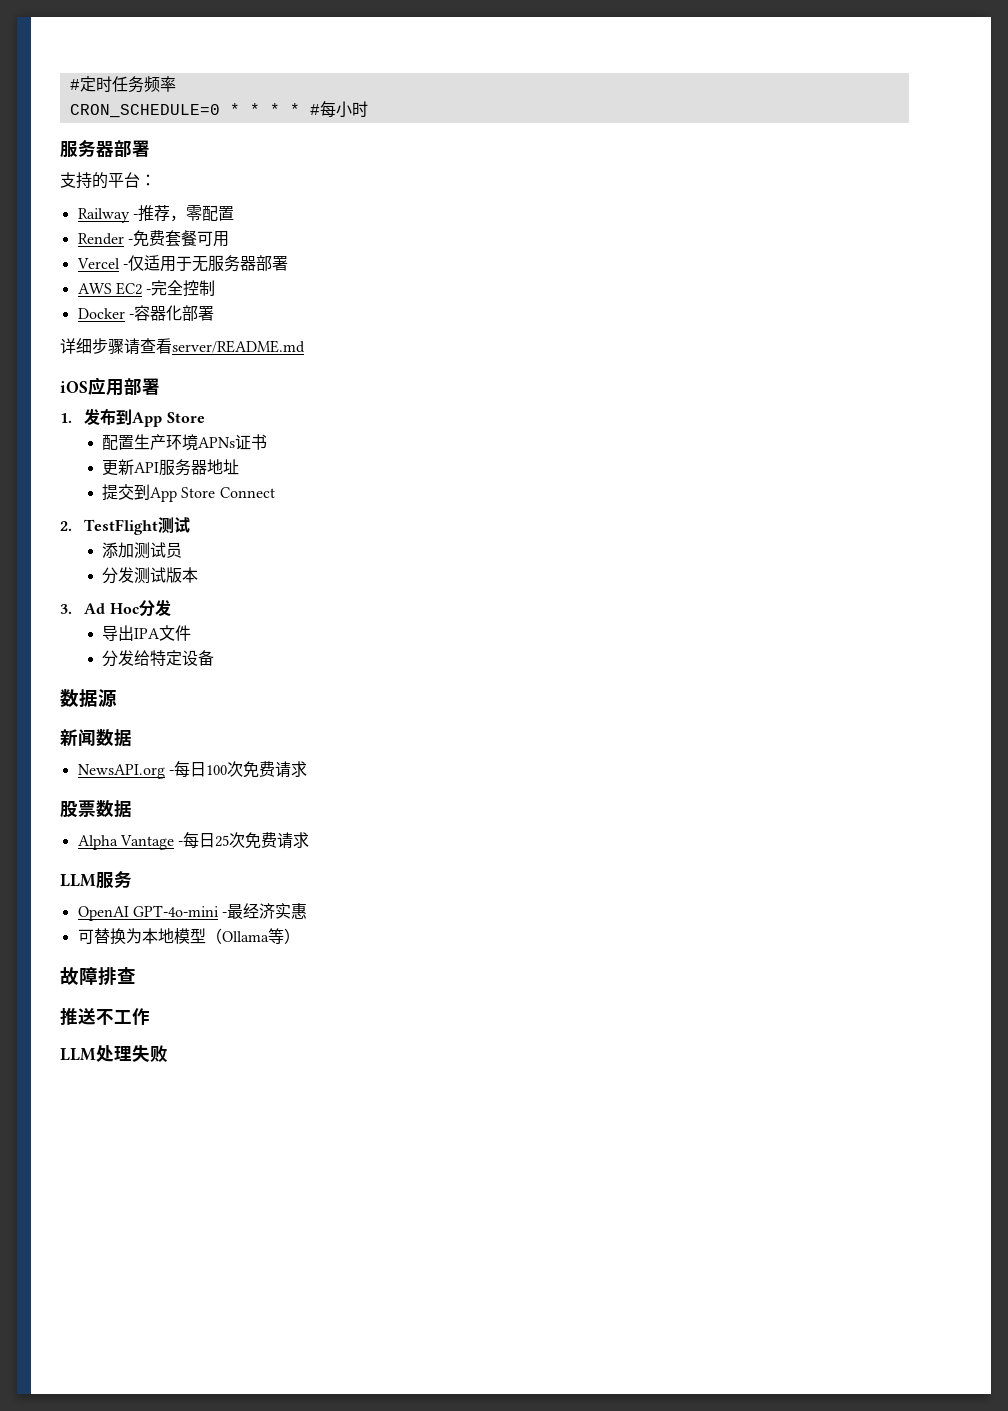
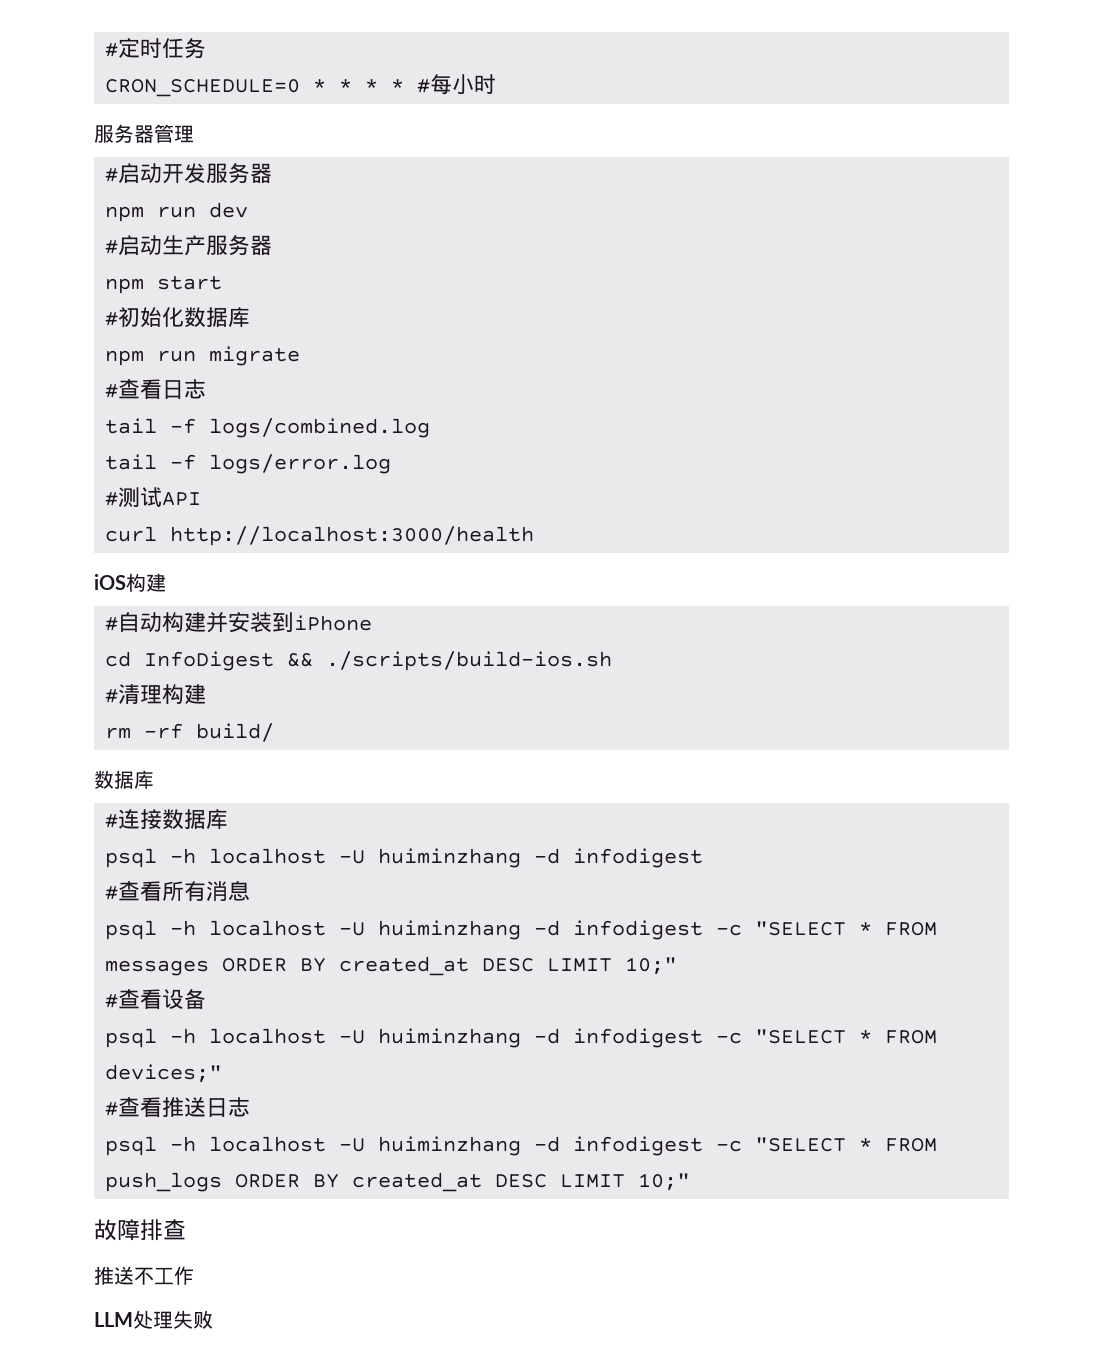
[143,76,176,92] 频率 -> (206, 48) none
[114,140,150,158] [60,172,156,189] [77,205,234,223] [77,230,229,247] [76,255,288,272] [77,280,216,297] [77,305,214,321] [60,338,305,355] [60,377,160,396] [60,408,205,427] [101,434,267,451] [101,459,239,476] [101,484,275,502] [60,517,191,535] [101,542,182,559] [101,567,198,584] [60,599,171,617] [101,625,191,641] [101,650,214,667] [60,689,117,707] [60,729,132,747] [77,761,307,779] [60,800,132,818] [77,832,310,850] [60,871,132,889] [77,903,308,921] [77,928,300,945] 部署 // 支持的平台： // Railway -推荐，零配置 // Render -免费套餐可用 // Vercel -仅适用于无服务器部署 // AWS EC2 -完全控制 // Docker -容器化部署 // 详细步骤请查看server/README.md // iOS应用部署 // 1.发布到App Store // 配置生产环境APNs证书 // 更新API服务器地址 // 提交到App Store Connect // 2. TestFlight测试 // 添加测试员 // 分发测试版本 // 3. Ad Hoc分发 // 导出IPA文件 // 分发给特定设备 // 数据源 // 新闻数据 // NewsAPI.org -每日100次免费请求 // 股票数据 // Alpha Vantage -每日25次免费请求 // LLM服务 // OpenAI GPT-4o-mini -最经济实惠 // 可替换为本地模型（Ollama等） -> [154,124,194,143] [104,163,272,184] [104,202,248,222] [104,235,272,256] [104,276,222,294] [104,307,250,328] [104,346,300,366] [104,379,206,399] [104,418,430,438] [104,454,391,474] [104,487,201,508] [104,526,534,546] [94,573,166,592] [104,612,372,633] [104,651,612,671] [104,684,206,704] [104,723,274,742] [94,770,154,789] [104,809,228,830] [104,848,703,868] [104,880,250,902] [104,920,937,940] [104,956,677,976] [104,989,206,1010] [104,1028,937,1048] [104,1064,222,1083] [104,1097,250,1117] [104,1136,937,1156] [104,1172,690,1192] 管理 // #启动开发服务器 // npm run dev // #启动生产服务器 // npm start // #初始化数据库 // npm run migrate // #查看日志 // tail -f logs/combined.log // tail -f logs/error.log // #测试API // curl http://localhost:3000/health // iOS构建 // #自动构建并安装到iPhone // cd InfoDigest && ./scripts/build-ios.sh // #清理构建 // rm -rf build/ // 数据库 // #连接数据库 // psql -h localhost -U huiminzhang -d infodigest // #查看所有消息 // psql -h localhost -U huiminzhang -d infodigest -c "SELECT * FROM messages ORDER BY created_at DESC LIMIT 10;" // #查看设备 // psql -h localhost -U huiminzhang -d infodigest -c "SELECT * FROM devices;" // #查看推送日志 // psql -h localhost -U huiminzhang -d infodigest -c "SELECT * FROM push_logs ORDER BY created_at DESC LIMIT 10;"

